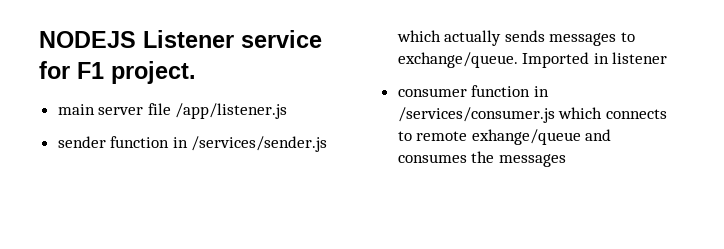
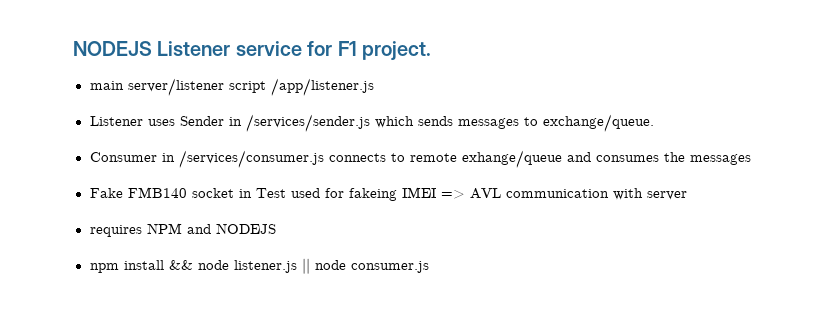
[98,103,171,115] server file -> [127,78,266,96] server/listener script
[57,136,170,148] sender function -> [89,116,224,126] Listener uses Sender
[444,30,502,46] actually -> (414, 122) none
[522,52,668,68] [397,85,531,97] Imported in listener // consumer function -> [89,152,157,162] // Consumer
[558,107,603,119] which -> (324, 159) none
(566, 160) none -> [89,187,687,201] [89,223,276,237] [89,258,429,274] // Fake FMB140 socket in Test used for fakeing IMEI => AVL communication with server // requires NPM and NODEJS // npm install && node listener.js || node consumer.js

